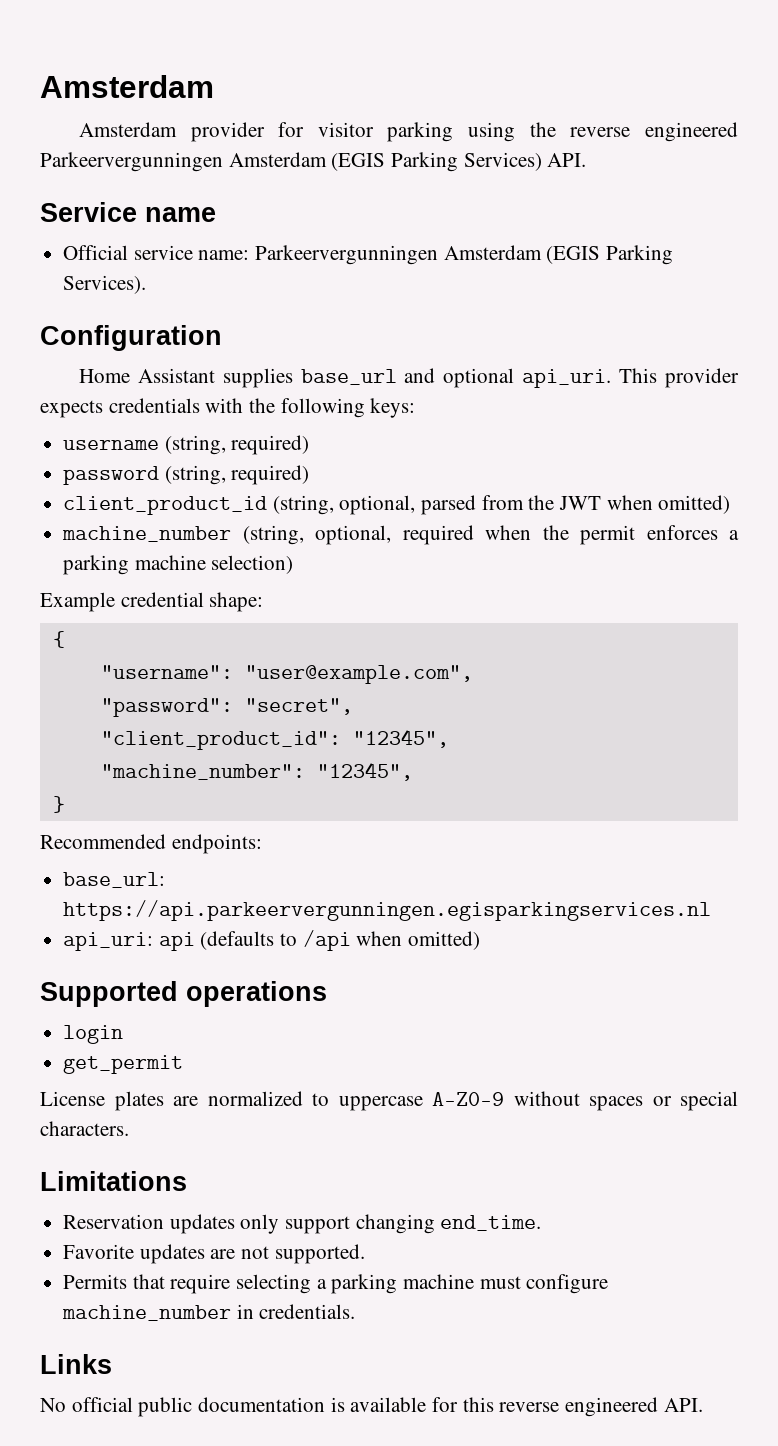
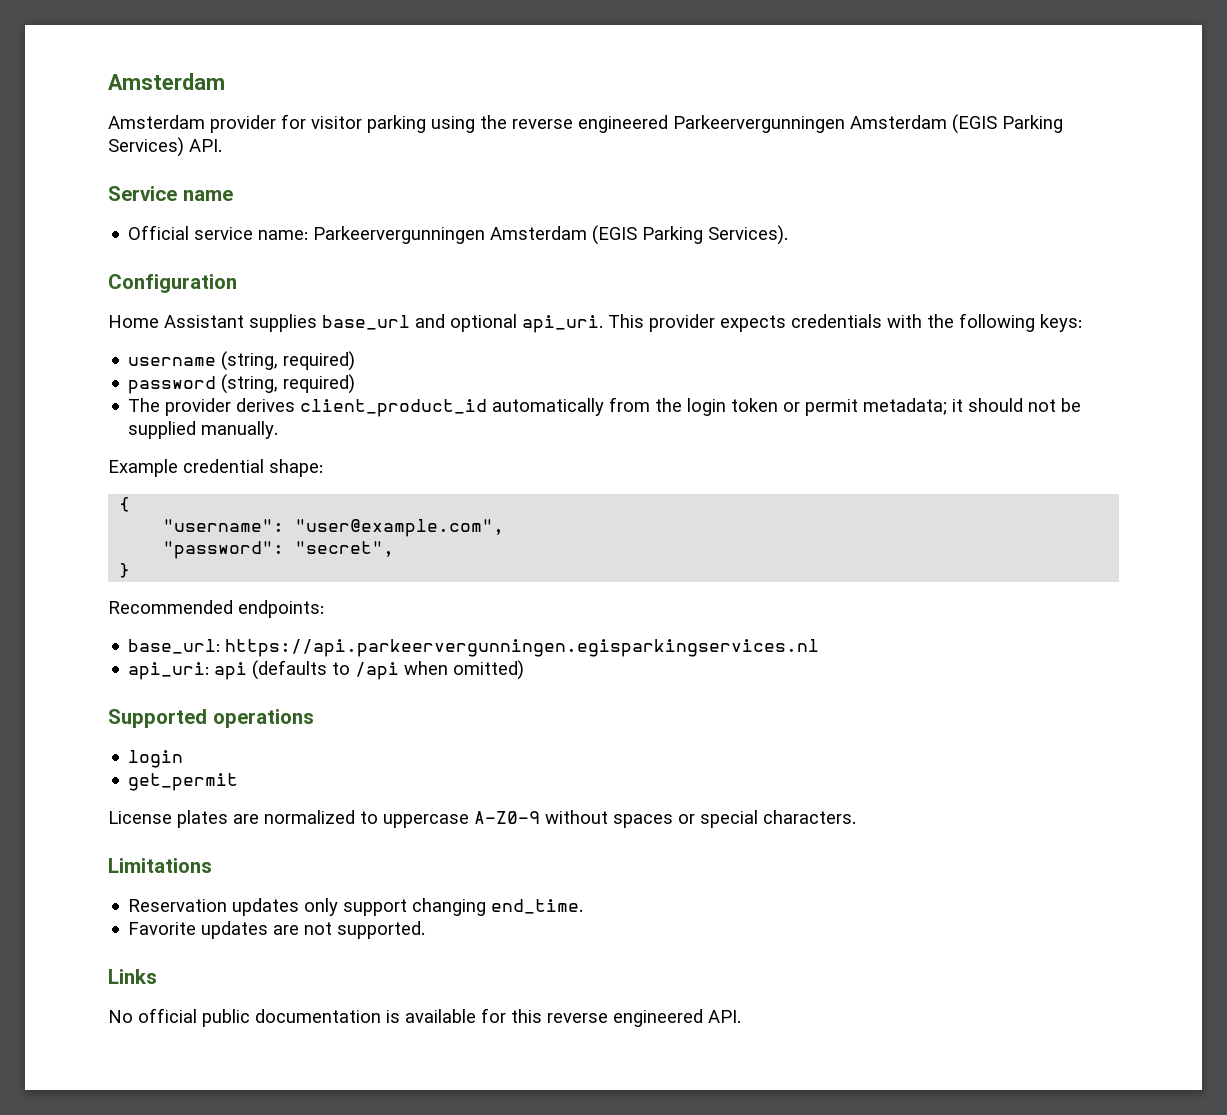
[63,495,731,515] [62,525,739,545] [63,555,294,575] client_product_id (string, optional, parsed from the JWT when omitted) // machine_number (string, optional, required when the permit enforces a parking machine selection) -> [128,397,1082,417] [128,421,279,439] The provider derives client_product_id automatically from the login token or permit metadata; it should not be supplied manually.
[100,729,449,750] [100,762,413,781] // "client_product_id": "12345", // "machine_number": "12345", -> (395, 549) none
[63,1274,609,1294] [62,1304,356,1321] // Permits that require selecting a parking machine must configure machine_number in credentials. -> (426, 930) none

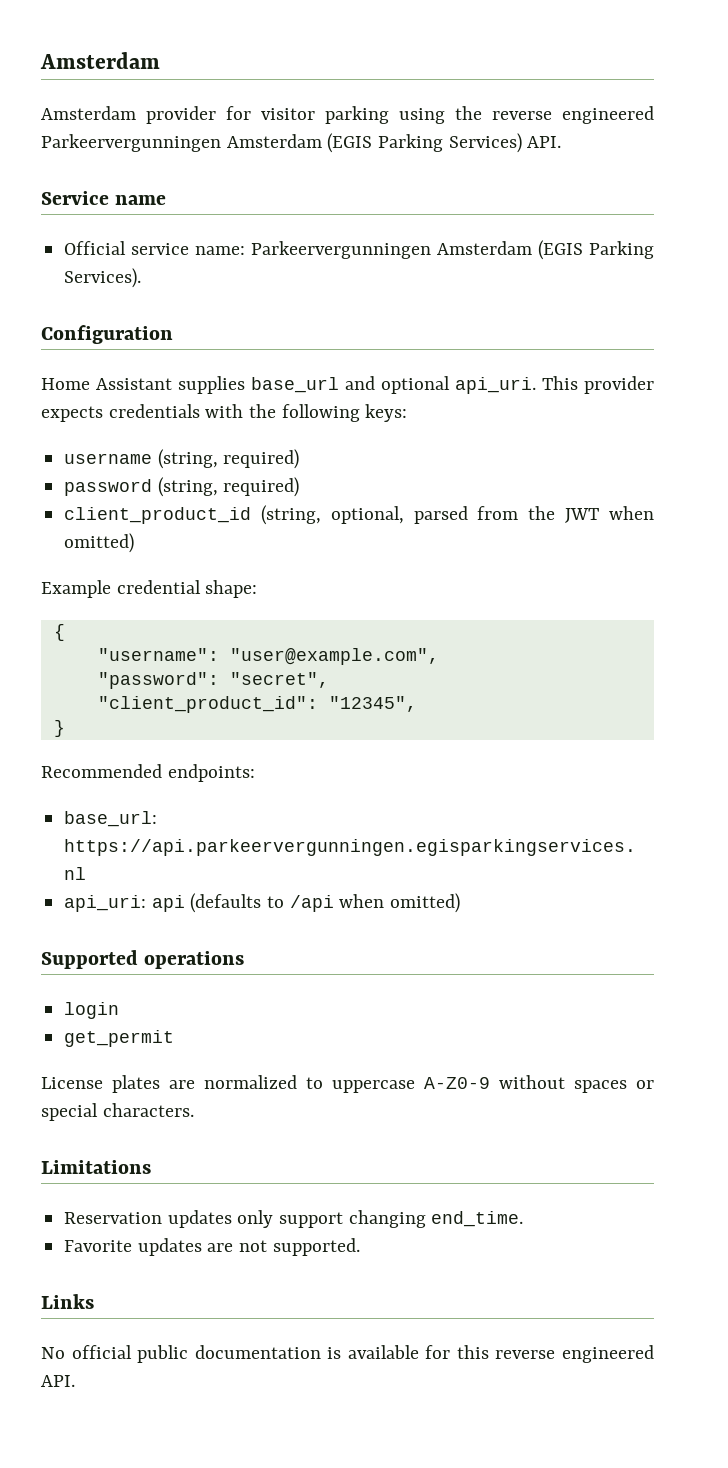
[128,397,1082,417] [128,421,279,439] The provider derives client_product_id automatically from the login token or permit metadata; it should not be supplied manually. -> [64,505,654,525] [64,533,135,553] client_product_id (string, optional, parsed from the JWT when omitted)
(395, 549) none -> [97,696,417,713] // "client_product_id": "12345",

